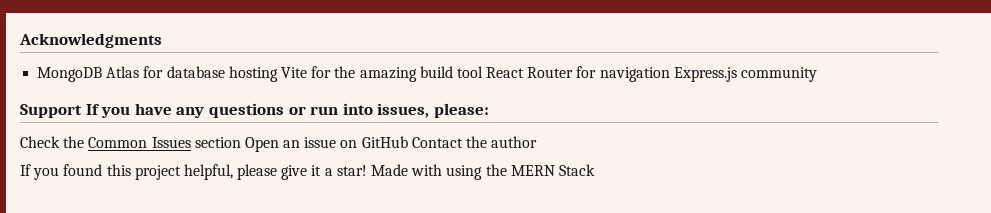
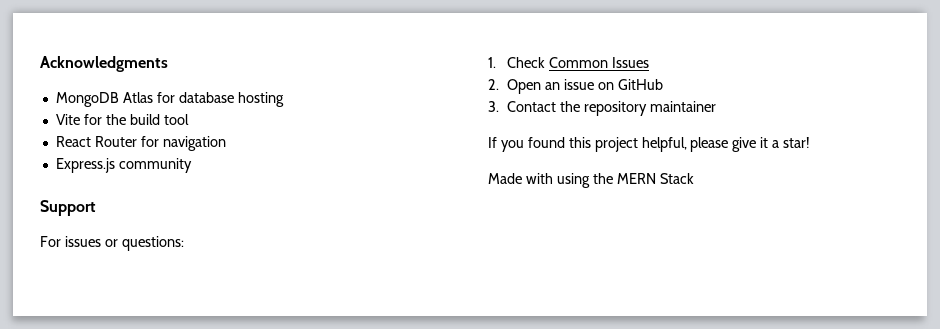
(278, 74) none -> (284, 99) //
[359,67,417,82] amazing -> (126, 119) none
(483, 72) none -> (189, 119) //
(670, 74) none -> (226, 143) //
[85,103,489,118] [20,136,85,148] If you have any questions or run into issues, please: // Check the -> [40,236,184,251] [488,57,546,68] // For issues or questions: // 1. Check
[194,137,241,148] section -> [488,79,499,90] // 2.
(408, 142) none -> [488,101,499,112] // 3.
[491,136,538,148] author -> [584,101,717,116] repository maintainer
(367, 170) none -> (811, 142) //

